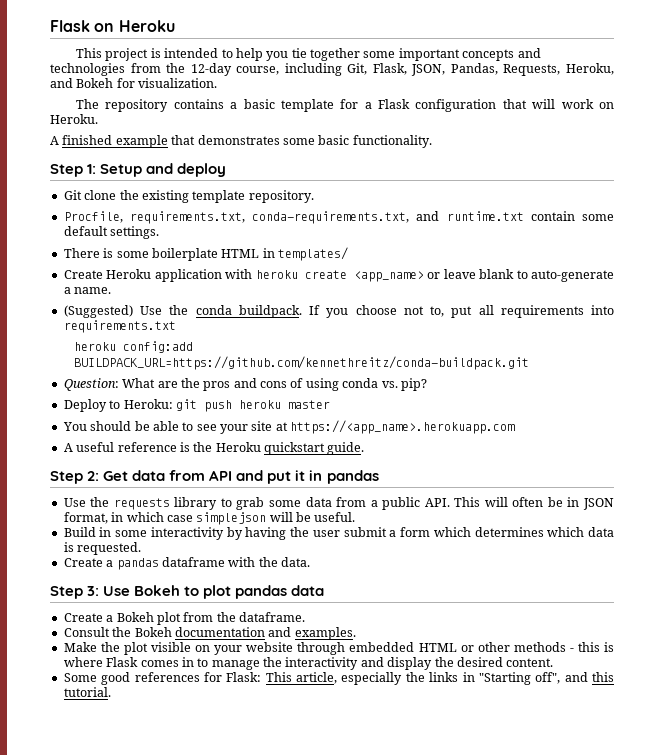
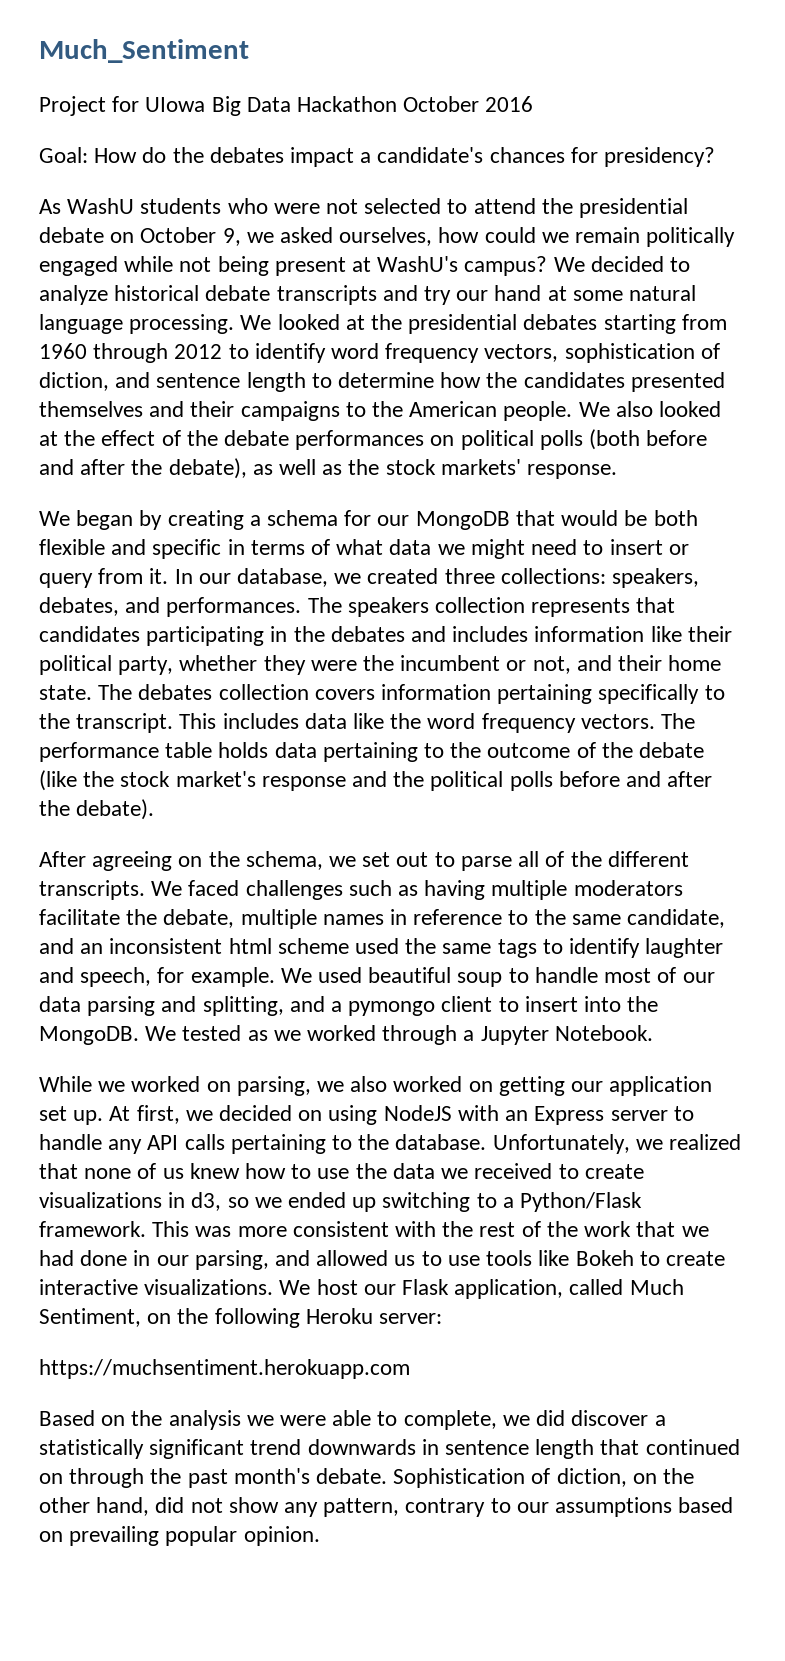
[50,20,175,32] [76,48,541,61] [50,63,614,76] [50,78,218,88] [76,99,614,112] [50,114,98,124] [50,135,432,148] [50,163,227,177] [63,190,314,203] [63,211,614,224] [63,226,160,239] [63,247,348,261] [63,269,614,282] [63,287,112,294] [63,305,614,318] [63,320,176,333] [73,341,193,353] [73,356,529,370] [63,378,427,391] [63,399,330,412] [62,420,516,434] [63,442,365,455] [50,470,379,484] [63,497,614,510] [63,512,356,525] [63,527,614,540] [63,542,142,555] [63,557,310,570] [50,585,325,599] [63,612,305,625] [63,627,356,640] [63,642,615,655] [63,657,554,670] [63,672,614,685] [63,687,111,697] Flask on Heroku // This project is intended to help you tie together some important concepts and technologies from the 12-day course, including Git, Flask, JSON, Pandas, Requests, Heroku, and Bokeh for visualization. // The repository contains a basic template for a Flask configuration that will work on Heroku. // A finished example that demonstrates some basic functionality. // Step 1: Setup and deploy // Git clone the existing template repository. // Procfile, requirements.txt, conda-requirements.txt, and runtime.txt contain some default settings. // There is some boilerplate HTML in templates/ // Create Heroku application with heroku create <app_name> or leave blank to auto-generate a name. // (Suggested) Use the conda buildpack. If you choose not to, put all requirements into requirements.txt // heroku config:add BUILDPACK_URL=https://github.com/kennethreitz/conda-buildpack.git // Question: What are the pros and cons of using conda vs. pip? // Deploy to Heroku: git push heroku master // You should be able to see your site at https://<app_name>.herokuapp.com // A useful reference is the Heroku quickstart guide. // Step 2: Get data from API and put it in pandas // Use the requests library to grab some data from a public API. This will often be in JSON format, in which case simplejson will be useful. // Build in some interactivity by having the user submit a form which determines which data is requested. // Create a pandas dataframe with the data. // Step 3: Use Bokeh to plot pandas data // Create a Bokeh plot from the dataframe. // Consult the Bokeh documentation and examples. // Make the plot visible on your website through embedded HTML or other methods - this is where Flask comes in to manage the interactivity and display the desired content. // Some good references for Flask: This article, especially the links in "Starting off", and this tutorial. -> [39,39,249,63] [39,96,534,116] [39,147,716,167] [39,198,689,218] [39,227,736,247] [39,256,691,276] [39,285,697,305] [39,314,727,334] [39,343,720,363] [39,372,725,392] [39,401,722,421] [39,429,708,450] [39,458,618,479] [39,510,698,530] [39,539,689,559] [39,568,700,588] [39,597,676,617] [39,626,732,646] [39,655,722,675] [39,684,725,704] [39,713,696,733] [39,742,705,762] [39,770,713,791] [39,799,155,820] [39,851,689,871] [39,880,683,900] [39,909,726,929] [39,938,724,958] [39,967,715,987] [39,996,659,1016] [39,1025,653,1045] [39,1076,713,1096] [39,1105,694,1125] [39,1134,742,1154] [39,1163,644,1179] [39,1192,643,1212] [39,1221,709,1237] [39,1250,725,1270] [39,1279,684,1299] [39,1308,443,1328] [39,1359,410,1379] [39,1410,666,1430] [39,1439,740,1459] [39,1468,695,1488] [39,1497,734,1517] [39,1526,320,1546] Much_Sentiment // Project for UIowa Big Data Hackathon October 2016 // Goal: How do the debates impact a candidate's chances for presidency? // As WashU students who were not selected to attend the presidential debate on October 9, we asked ourselves, how could we remain politically engaged while not being present at WashU's campus? We decided to analyze historical debate transcripts and try our hand at some natural language processing. We looked at the presidential debates starting from 1960 through 2012 to identify word frequency vectors, sophistication of diction, and sentence length to determine how the candidates presented themselves and their campaigns to the American people. We also looked at the effect of the debate performances on political polls (both before and after the debate), as well as the stock markets' response. // We began by creating a schema for our MongoDB that would be both flexible and specific in terms of what data we might need to insert or query from it. In our database, we created three collections: speakers, debates, and performances. The speakers collection represents that candidates participating in the debates and includes information like their political party, whether they were the incumbent or not, and their home state. The debates collection covers information pertaining specifically to the transcript. This includes data like the word frequency vectors. The performance table holds data pertaining to the outcome of the debate (like the stock market's response and the political polls before and after the debate). // After agreeing on the schema, we set out to parse all of the different transcripts. We faced challenges such as having multiple moderators facilitate the debate, multiple names in reference to the same candidate, and an inconsistent html scheme used the same tags to identify laughter and speech, for example. We used beautiful soup to handle most of our data parsing and splitting, and a pymongo client to insert into the MongoDB. We tested as we worked through a Jupyter Notebook. // While we worked on parsing, we also worked on getting our application set up. At first, we decided on using NodeJS with an Express server to handle any API calls pertaining to the database. Unfortunately, we realized that none of us knew how to use the data we received to create visualizations in d3, so we ended up switching to a Python/Flask framework. This was more consistent with the rest of the work that we had done in our parsing, and allowed us to use tools like Bokeh to create interactive visualizations. We host our Flask application, called Much Sentiment, on the following Heroku server: // https://muchsentiment.herokuapp.com // Based on the analysis we were able to complete, we did discover a statistically significant trend downwards in sentence length that continued on through the past month's debate. Sophistication of diction, on the other hand, did not show any pattern, contrary to our assumptions based on prevailing popular opinion.

